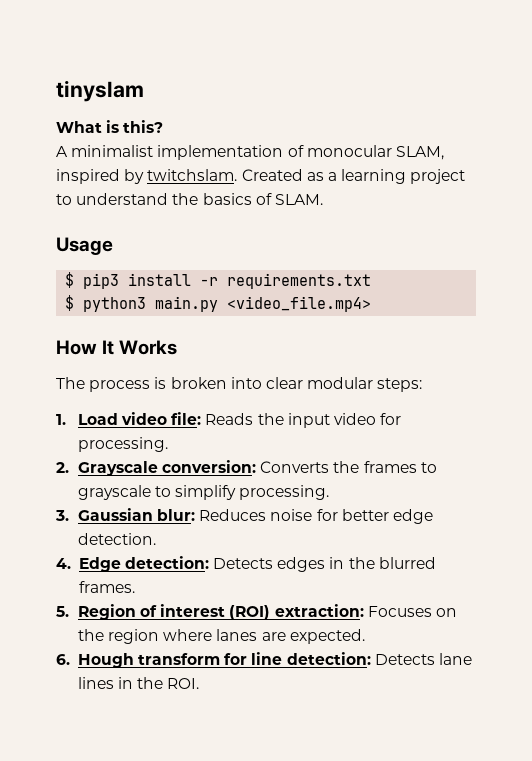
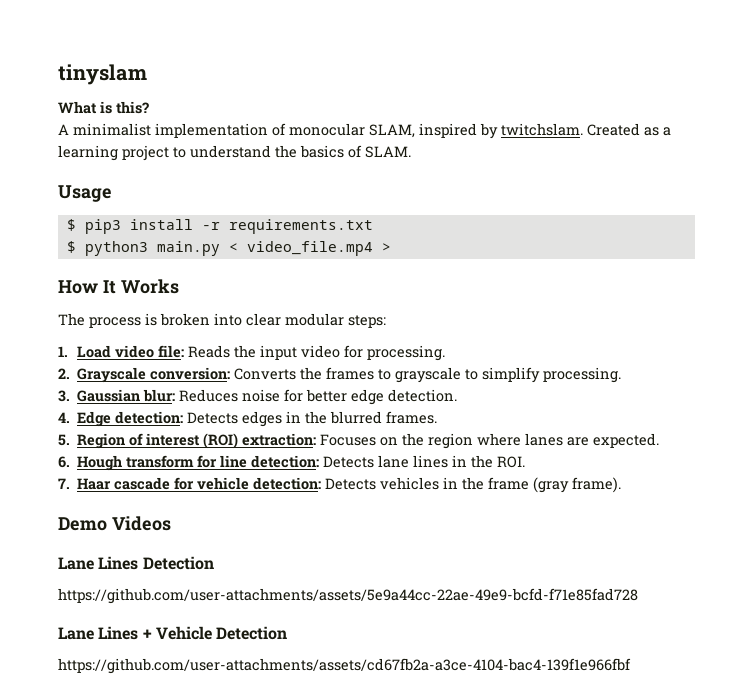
[227,296,372,312] <video_file.mp4> -> [228,241,391,256] < video_file.mp4 >
(200, 683) none -> [58,477,622,493] [58,516,171,531] [58,556,214,570] [58,588,638,604] [58,626,288,640] [58,658,631,674] // 7. Haar cascade for vehicle detection: Detects vehicles in the frame (gray frame). // Demo Videos // Lane Lines Detection // https://github.com/user-attachments/assets/5e9a44cc-22ae-49e9-bcfd-f71e85fad728 // Lane Lines + Vehicle Detection // https://github.com/user-attachments/assets/cd67fb2a-a3ce-4104-bac4-139f1e966fbf

